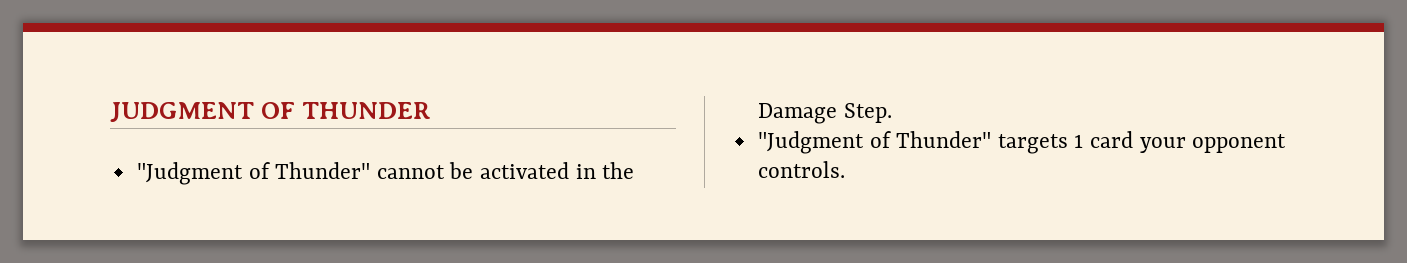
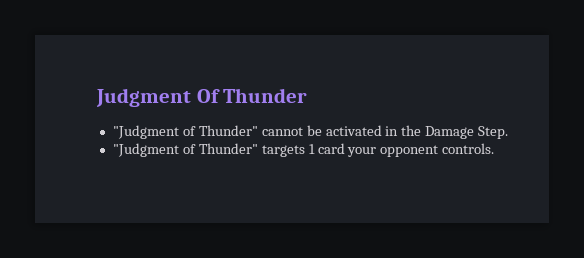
[110,102,430,122] JUDGMENT OF THUNDER -> [96,88,308,107] Judgment Of Thunder

